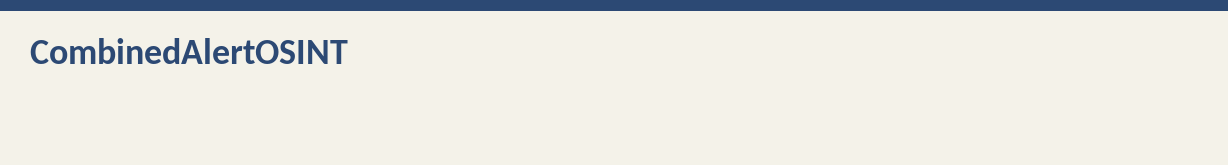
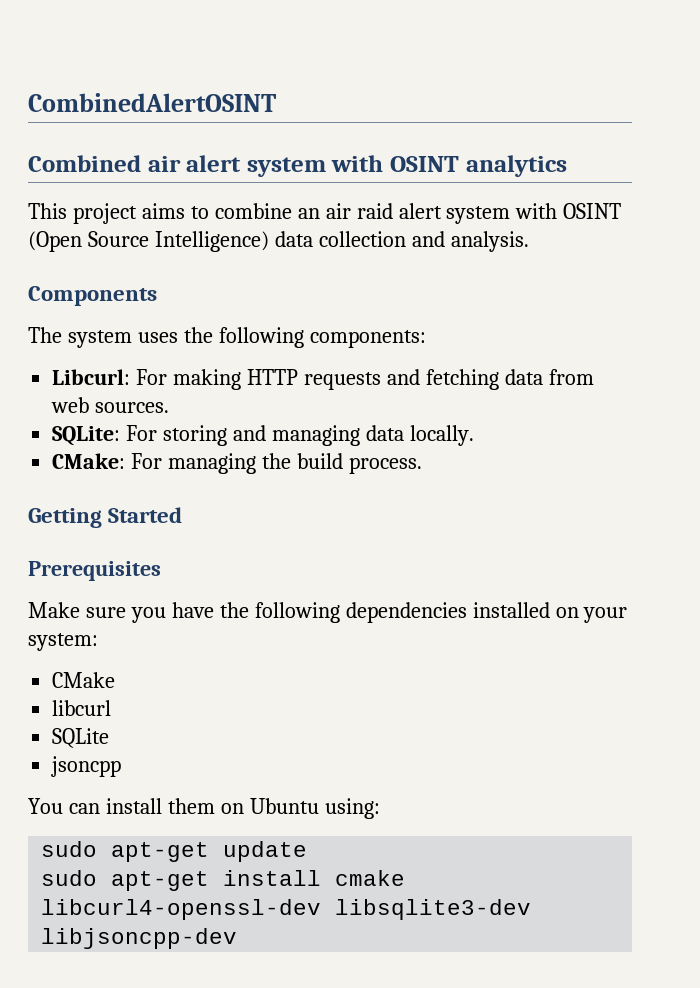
(348, 51) none -> [28,155,567,177] [28,203,622,224] [28,231,529,252] [28,286,157,306] [28,327,426,348] [52,369,594,390] [51,397,170,413] [52,425,474,446] [52,453,422,474] [28,507,183,528] [28,561,161,581] [28,602,628,623] [28,633,98,651] [52,672,116,688] [52,700,112,716] [52,728,110,748] [51,756,122,777] [28,798,380,819] [41,841,308,862] [41,870,406,891] [41,899,532,920] [41,928,238,949] // Combined air alert system with OSINT analytics // This project aims to combine an air raid alert system with OSINT (Open Source Intelligence) data collection and analysis. // Components // The system uses the following components: // Libcurl: For making HTTP requests and fetching data from web sources. // SQLite: For storing and managing data locally. // CMake: For managing the build process. // Getting Started // Prerequisites // Make sure you have the following dependencies installed on your system: // CMake // libcurl // SQLite // jsoncpp // You can install them on Ubuntu using: // sudo apt-get update // sudo apt-get install cmake libcurl4-openssl-dev libsqlite3-dev libjsoncpp-dev

